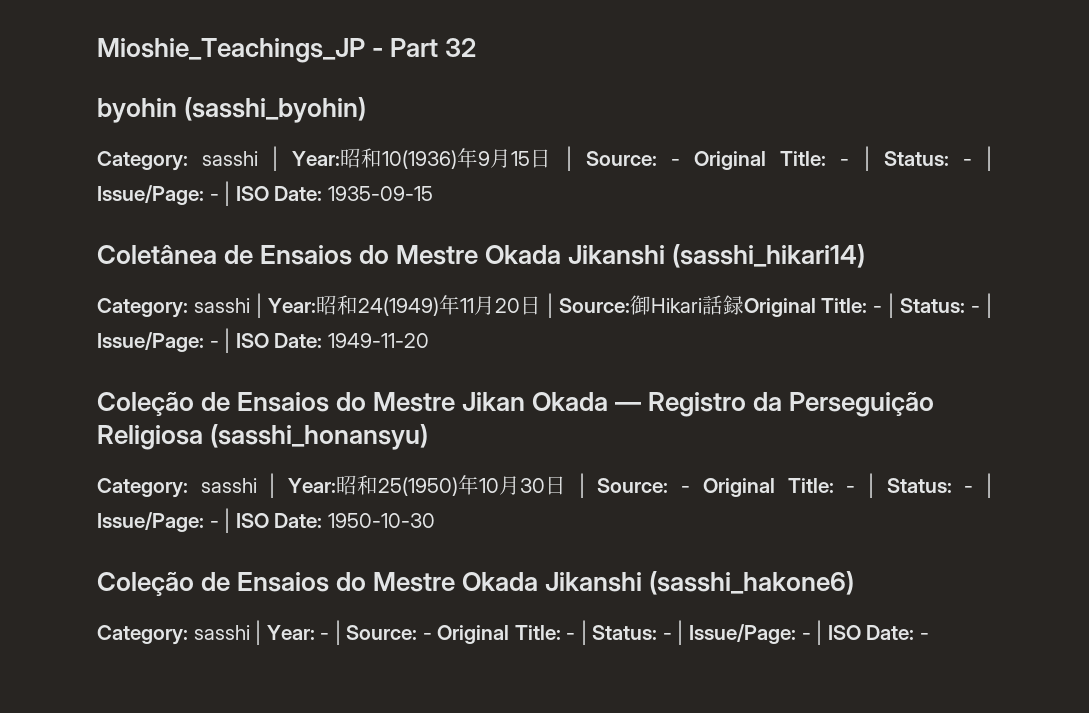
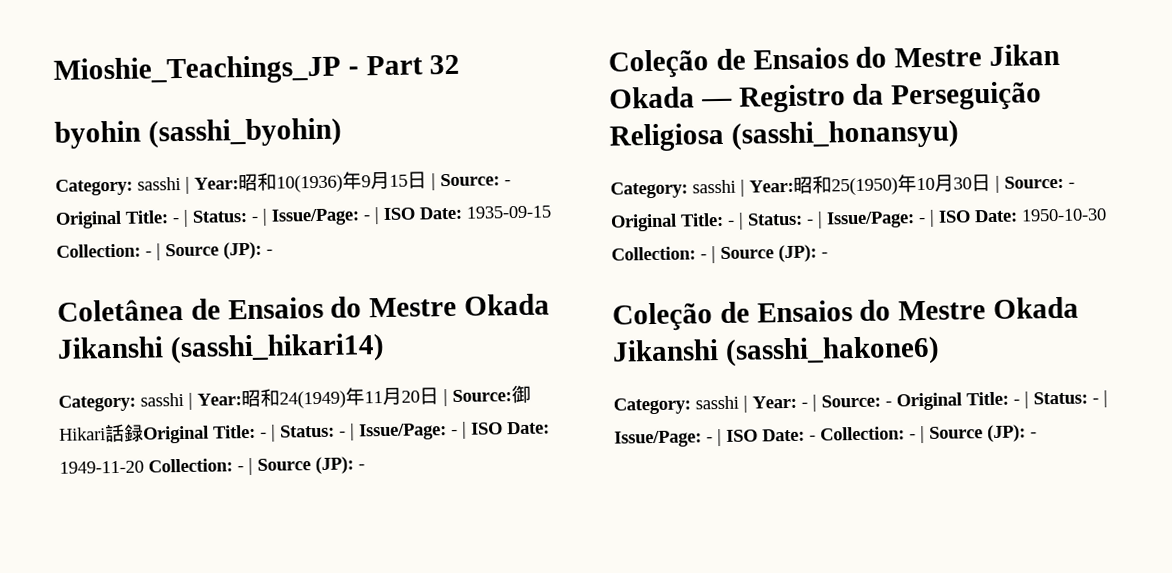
(433, 193) none -> [56,241,273,261] Collection: - | Source (JP): -
(429, 340) none -> [148,456,365,476] Collection: - | Source (JP): -
(435, 520) none -> [611,244,828,264] Collection: - | Source (JP): -
(929, 636) none -> [820,424,1037,444] Collection: - | Source (JP): -

